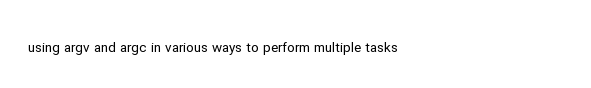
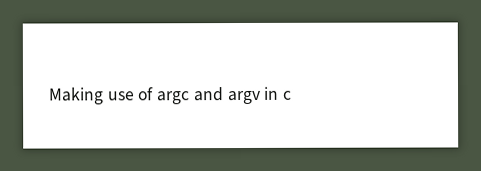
[28,42,398,55] using argv and argc in various ways to perform multiple tasks -> [49,86,293,105] Making use of argc and argv in c

